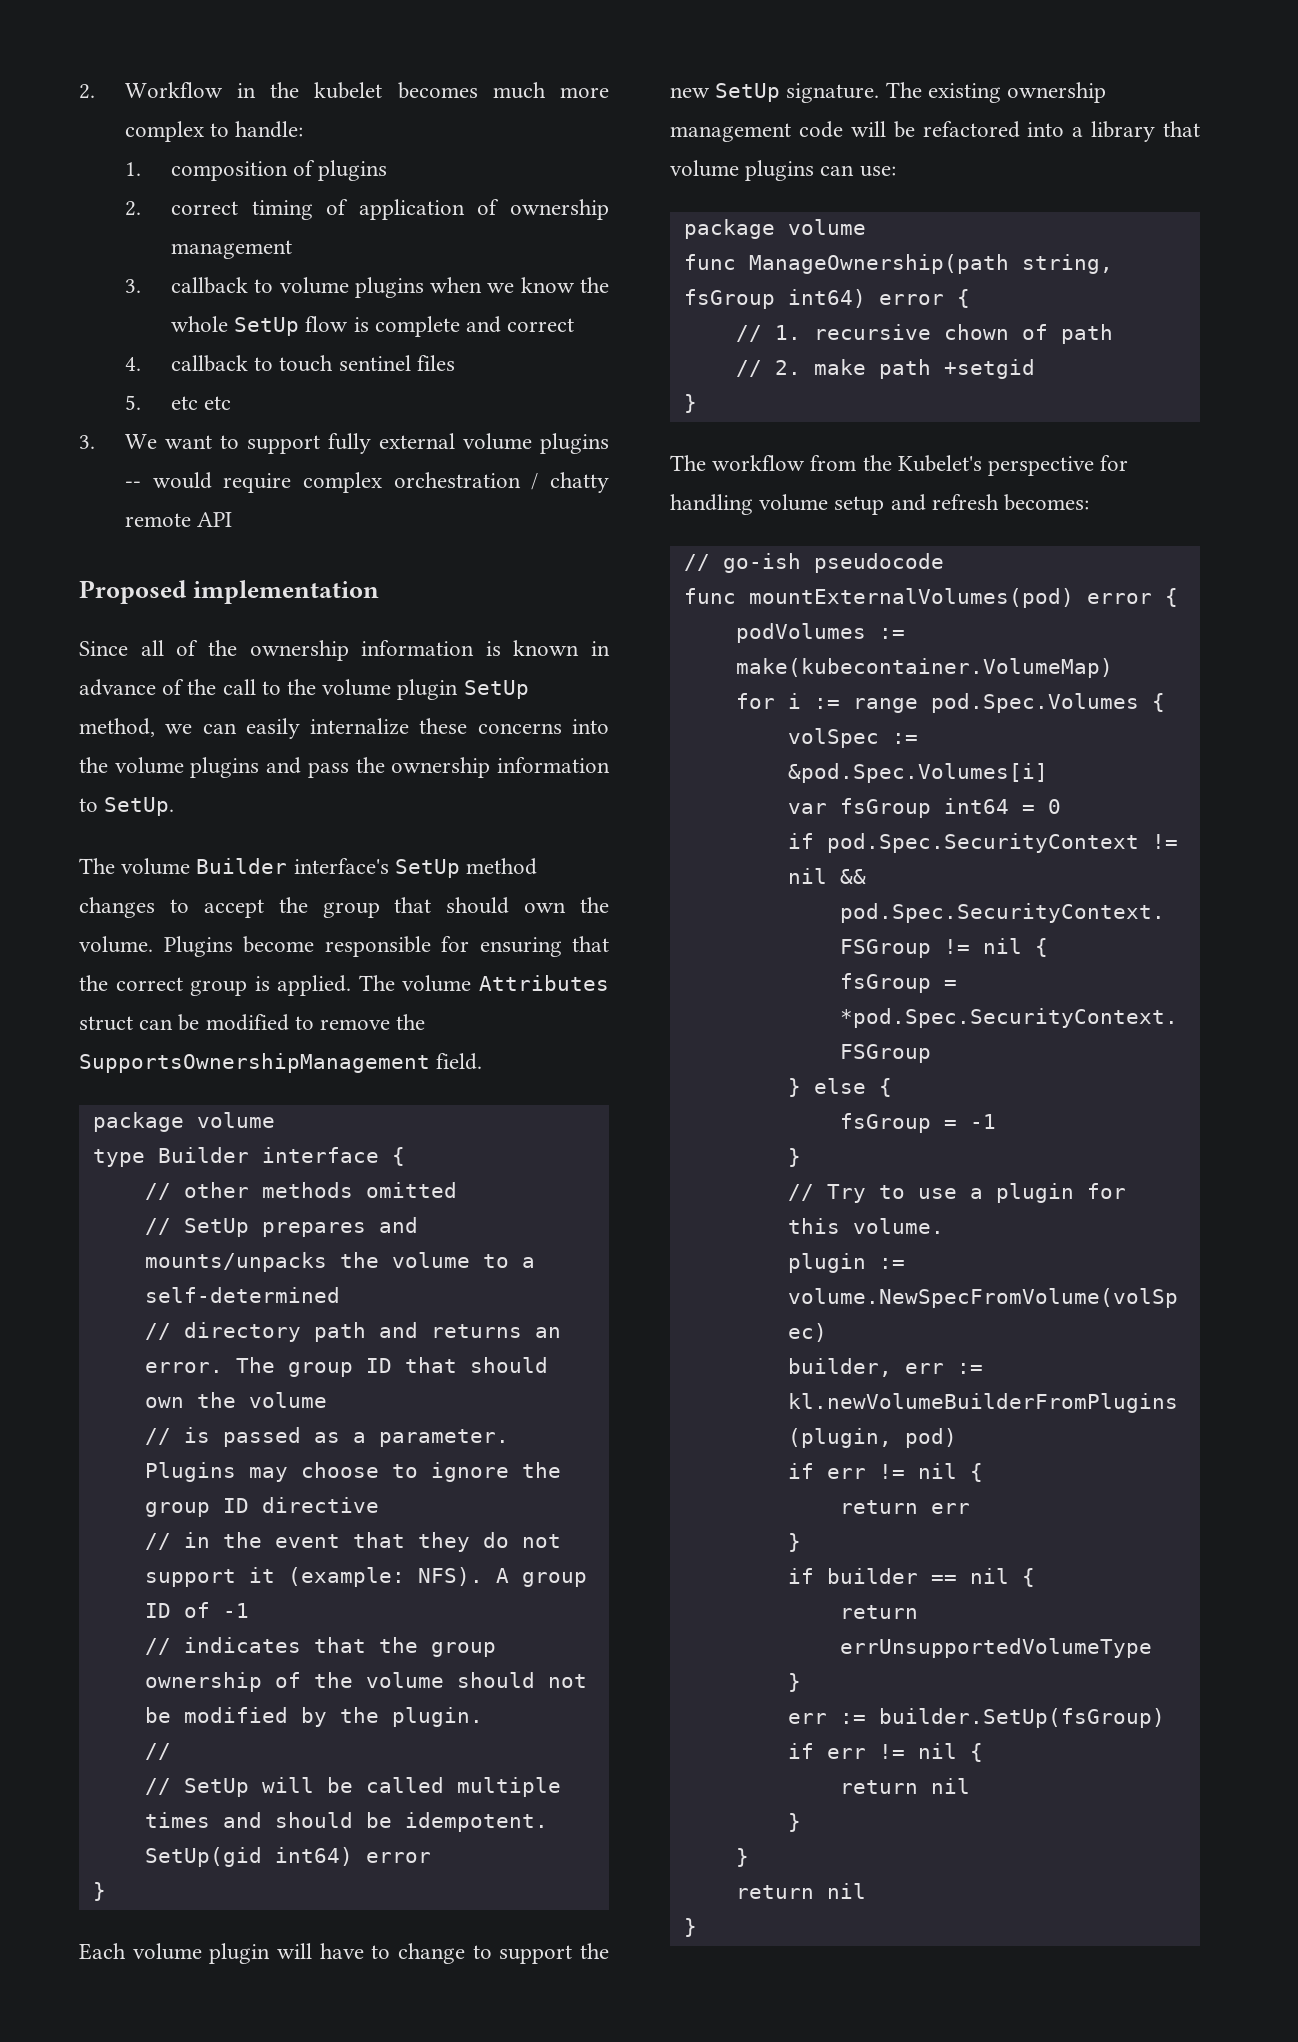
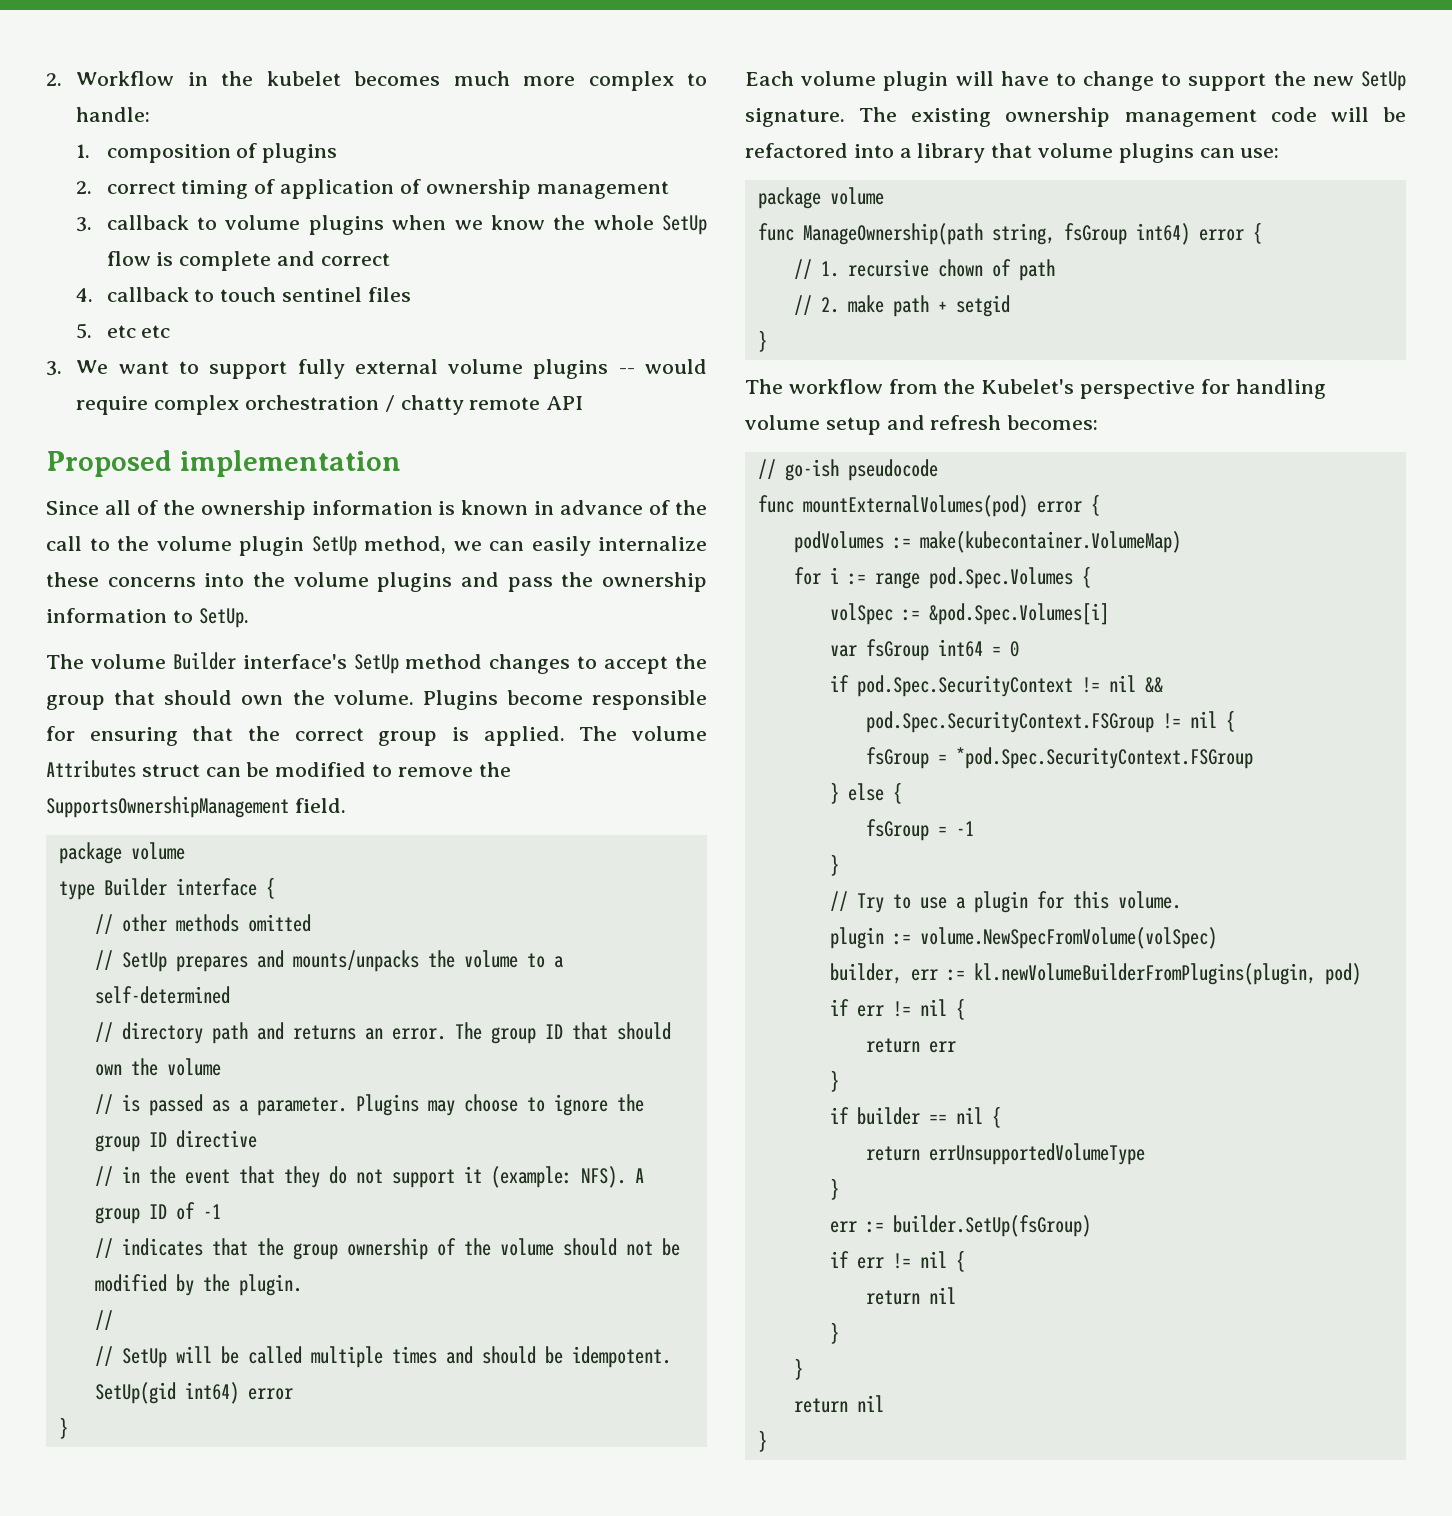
[943,359,1035,379] +setgid -> [937,295,1010,317] + setgid

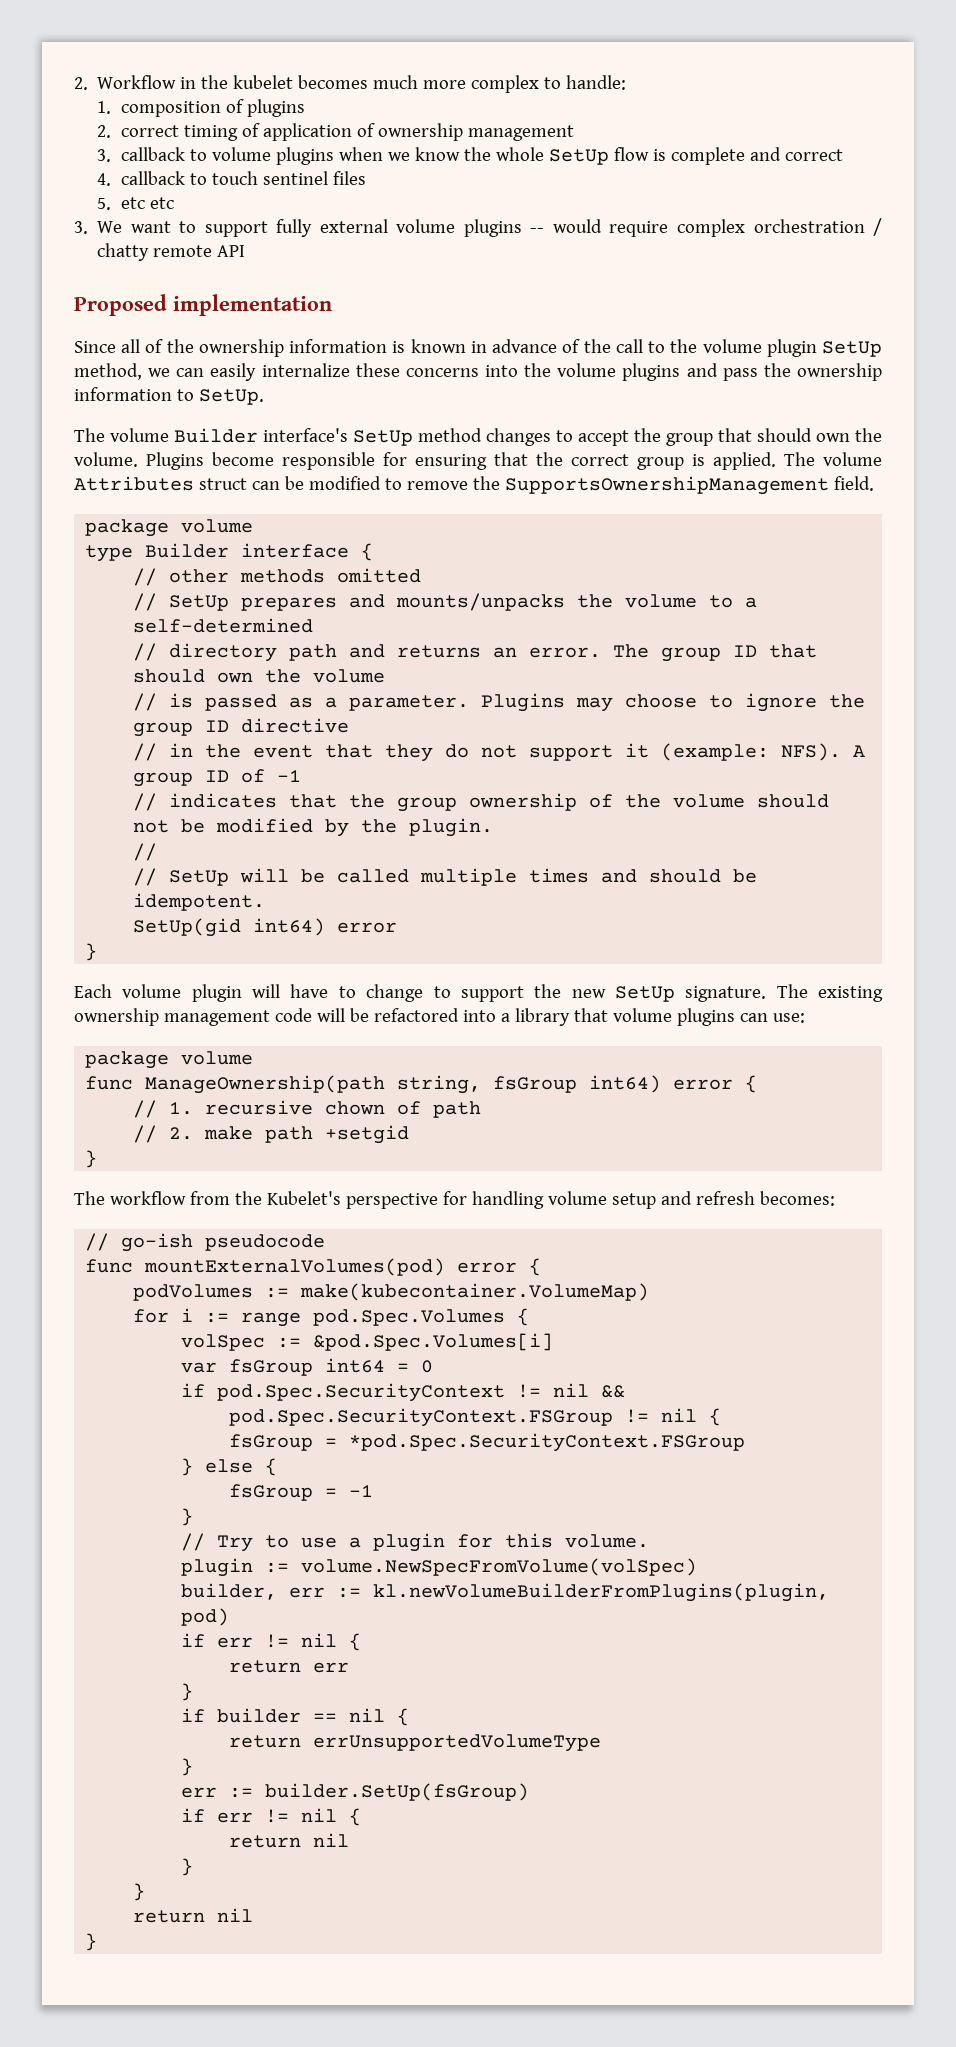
[937,295,1010,317] + setgid -> [325,1125,410,1144] +setgid

